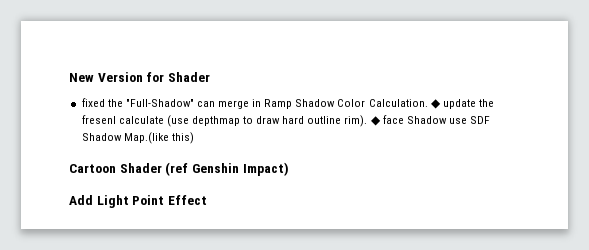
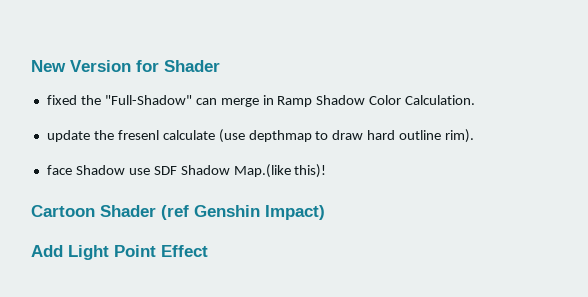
[430,99,441,109] ◆ -> (476, 100) //
[370,116,381,126] ◆ -> (475, 136) //
[171,132,194,144] this) -> [294,164,327,178] this)!

